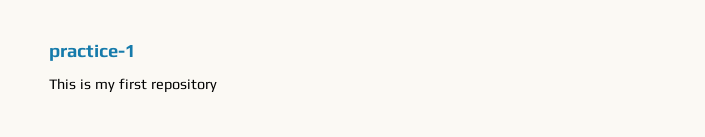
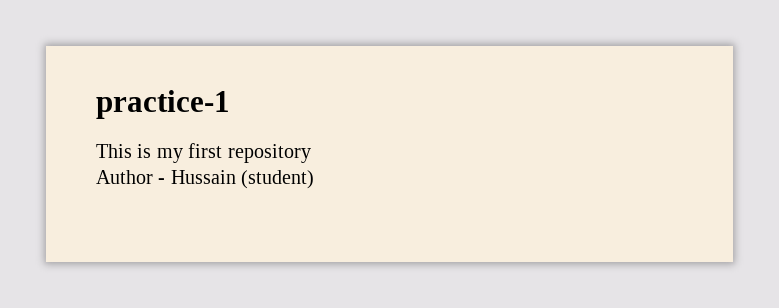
(217, 86) none -> [96,170,315,189] // Author - Hussain (student)

